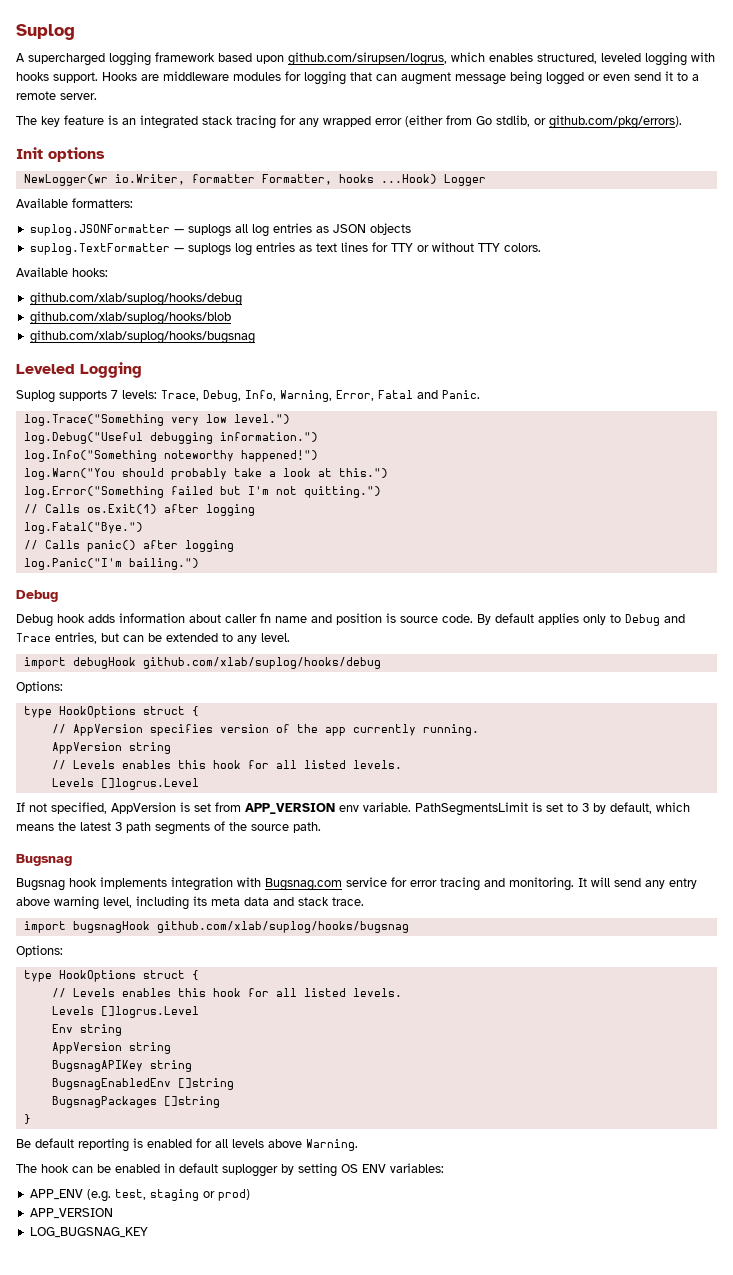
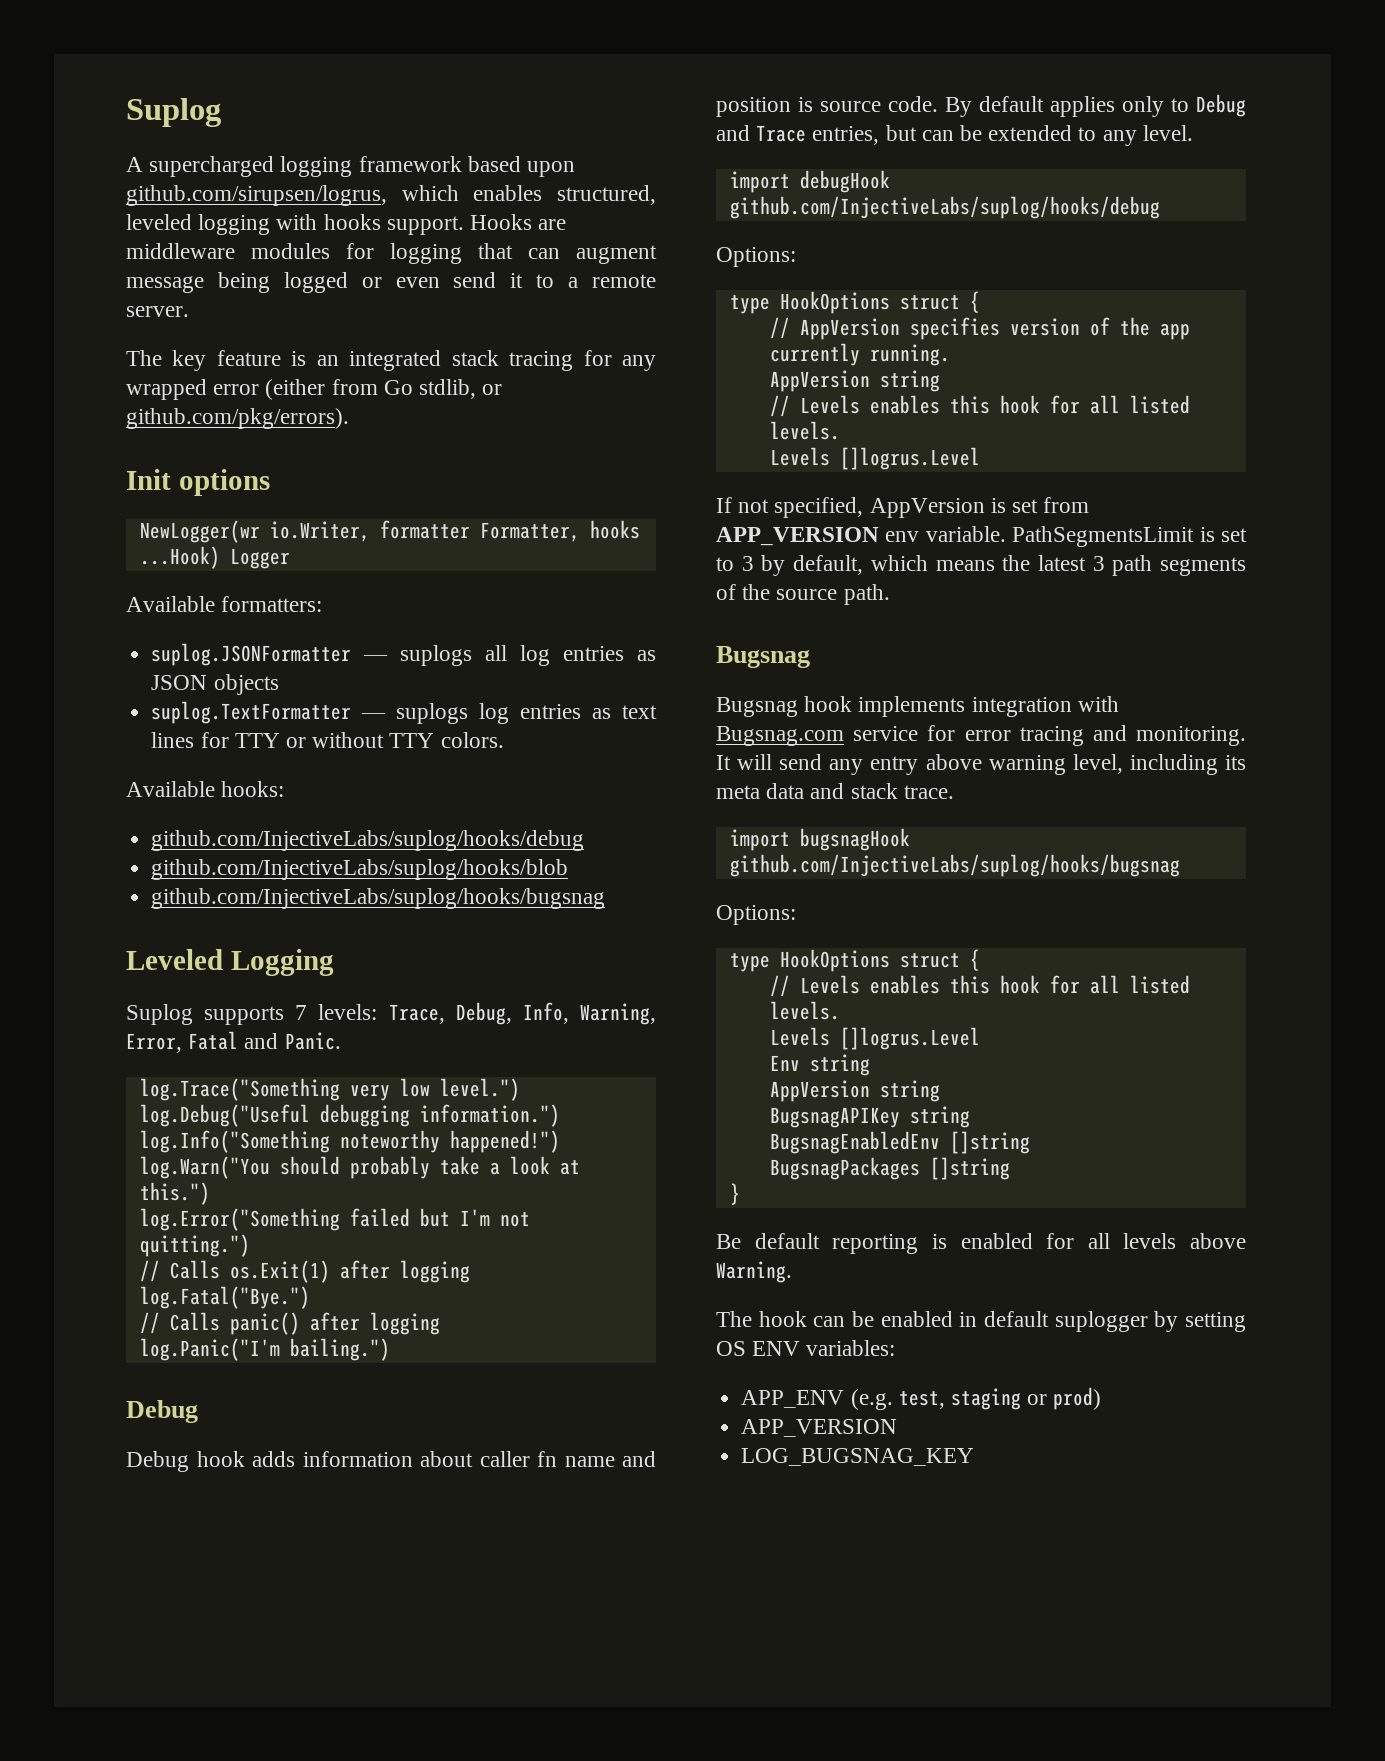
[29,292,242,306] [29,311,231,325] [29,330,255,344] github.com/xlab/suplog/hooks/debug // github.com/xlab/suplog/hooks/blob // github.com/xlab/suplog/hooks/bugsnag -> [151,830,585,851] [151,859,569,880] [151,888,606,909] github.com/InjectiveLabs/suplog/hooks/debug // github.com/InjectiveLabs/suplog/hooks/blob // github.com/InjectiveLabs/suplog/hooks/bugsnag
[142,657,381,669] github.com/xlab/suplog/hooks/debug -> [729,196,1160,219] github.com/InjectiveLabs/suplog/hooks/debug
[156,921,409,933] github.com/xlab/suplog/hooks/bugsnag -> [729,854,1180,877] github.com/InjectiveLabs/suplog/hooks/bugsnag

